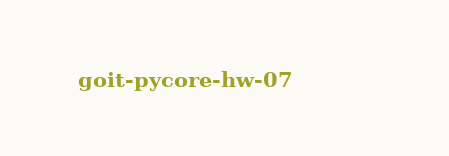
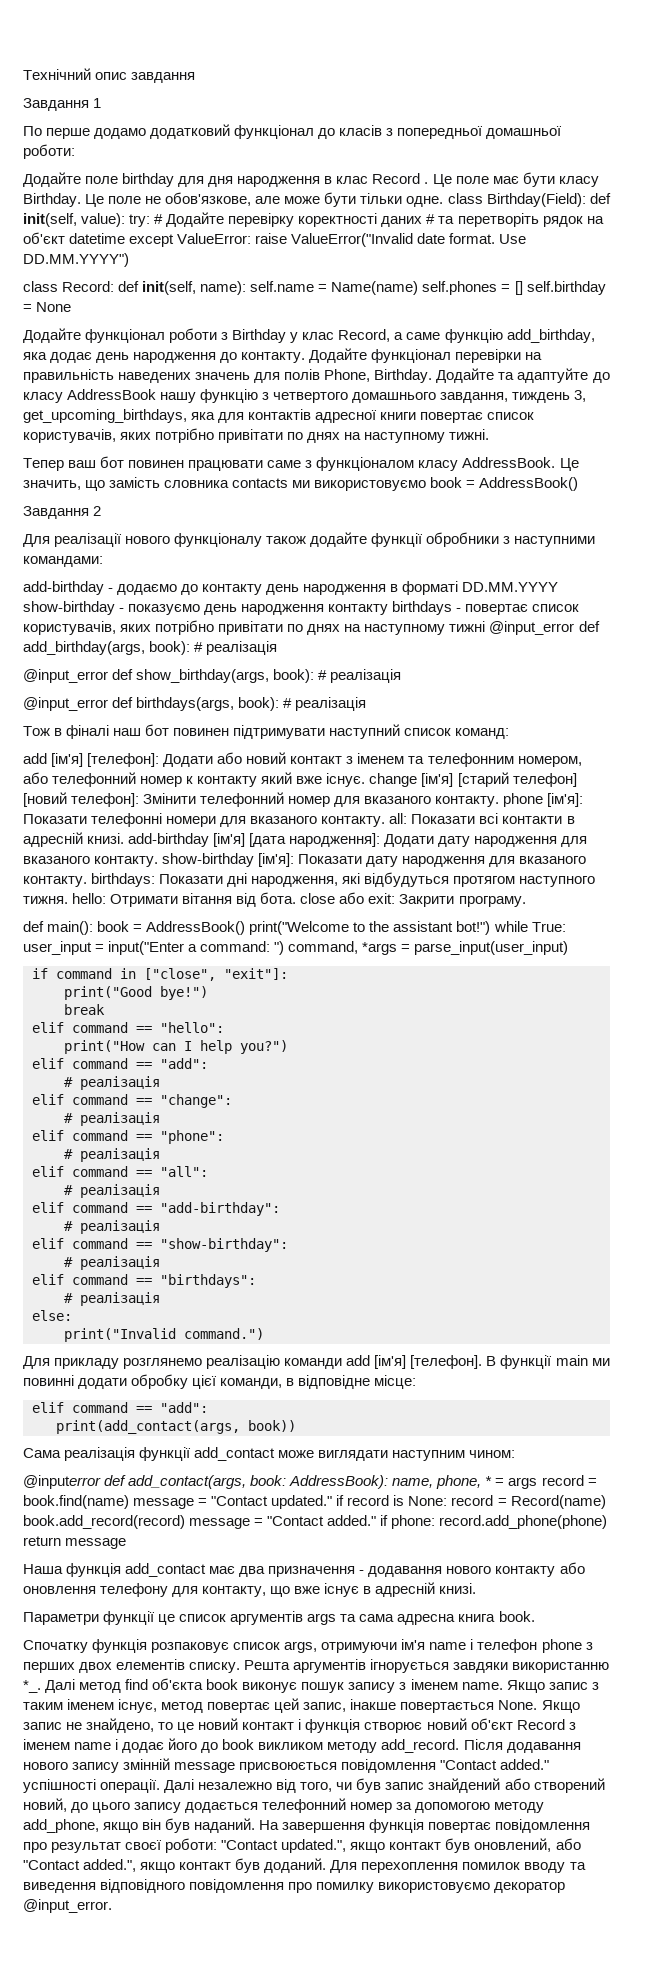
[78,71,293,91] goit-pycore-hw-07 -> [23,68,196,83] [23,98,102,111] [23,124,563,139] [23,144,75,159] [23,172,599,187] [23,192,611,207] [23,212,604,227] [23,232,527,247] [23,253,129,267] [23,281,606,295] [23,302,72,312] [23,328,595,343] [23,348,543,363] [23,368,610,383] [23,389,587,403] [23,409,535,423] [23,428,490,443] [23,456,579,471] [23,477,579,491] [23,506,102,519] [23,532,596,547] [23,556,103,567] [23,581,559,595] [23,601,580,615] [23,620,600,635] [23,641,278,655] [23,669,402,683] [23,697,367,711] [23,724,510,739] [23,752,582,767] [23,772,577,787] [23,792,584,807] [23,813,575,827] [23,832,588,847] [23,853,587,867] [23,872,596,887] [23,892,526,907] [23,921,566,935] [23,941,569,955] [32,968,288,981] [64,986,208,1000] [64,1004,105,1015] [32,1022,224,1033] [64,1040,288,1054] [32,1058,208,1069] [64,1076,160,1090] [32,1094,232,1108] [64,1112,160,1126] [32,1130,224,1144] [64,1148,160,1162] [32,1166,208,1177] [64,1184,160,1198] [32,1202,280,1216] [64,1220,160,1234] [32,1238,288,1252] [64,1256,160,1270] [32,1274,256,1288] [64,1292,160,1306] [32,1310,72,1321] [64,1328,264,1342] [23,1355,610,1369] [23,1374,417,1389] [32,1402,208,1413] [56,1420,296,1434] [23,1447,516,1461] [23,1475,597,1489] [23,1495,606,1509] [23,1515,608,1529] [23,1536,127,1549] [23,1562,585,1577] [23,1582,477,1597] [23,1611,535,1625] [23,1639,593,1653] [23,1659,610,1673] [23,1678,599,1693] [23,1698,580,1713] [23,1718,576,1733] [23,1738,581,1753] [23,1758,550,1773] [23,1778,605,1793] [23,1798,545,1813] [23,1818,591,1833] [23,1838,581,1853] [23,1858,586,1873] [23,1879,566,1893] [23,1899,112,1913] Технiчний опис завдання // Завдання 1 // По перше додамо додатковий функціонал до класів з попередньої домашньої роботи: // Додайте поле birthday для дня народження в клас Record . Це поле має бути класу Birthday. Це поле не обов'язкове, але може бути тільки одне. class Birthday(Field): def init(self, value): try: # Додайте перевірку коректності даних # та перетворіть рядок на об'єкт datetime except ValueError: raise ValueError("Invalid date format. Use DD.MM.YYYY") // class Record: def init(self, name): self.name = Name(name) self.phones = [] self.birthday = None // Додайте функціонал роботи з Birthday у клас Record, а саме функцію add_birthday, яка додає день народження до контакту. Додайте функціонал перевірки на правильність наведених значень для полів Phone, Birthday. Додайте та адаптуйте до класу AddressBook нашу функцію з четвертого домашнього завдання, тиждень 3, get_upcoming_birthdays, яка для контактів адресної книги повертає список користувачів, яких потрібно привітати по днях на наступному тижні. // Тепер ваш бот повинен працювати саме з функціоналом класу AddressBook. Це значить, що замість словника contacts ми використовуємо book = AddressBook() // Завдання 2 // Для реалізації нового функціоналу також додайте функції обробники з наступними командами: // add-birthday - додаємо до контакту день народження в форматі DD.MM.YYYY show-birthday - показуємо день народження контакту birthdays - повертає список користувачів, яких потрібно привітати по днях на наступному тижні @input_error def add_birthday(args, book): # реалізація // @input_error def show_birthday(args, book): # реалізація // @input_error def birthdays(args, book): # реалізація // Тож в фіналі наш бот повинен підтримувати наступний список команд: // add [ім'я] [телефон]: Додати або новий контакт з іменем та телефонним номером, або телефонний номер к контакту який вже існує. change [ім'я] [старий телефон] [новий телефон]: Змінити телефонний номер для вказаного контакту. phone [ім'я]: Показати телефонні номери для вказаного контакту. all: Показати всі контакти в адресній книзі. add-birthday [ім'я] [дата народження]: Додати дату народження для вказаного контакту. show-birthday [ім'я]: Показати дату народження для вказаного контакту. birthdays: Показати дні народження, які відбудуться протягом наступного тижня. hello: Отримати вітання від бота. close або exit: Закрити програму. // def main(): book = AddressBook() print("Welcome to the assistant bot!") while True: user_input = input("Enter a command: ") command, *args = parse_input(user_input) // if command in ["close", "exit"]: // print("Good bye!") // break // elif command == "hello": // print("How can I help you?") // elif command == "add": // # реалізація // elif command == "change": // # реалізація // elif command == "phone": // # реалізація // elif command == "all": // # реалізація // elif command == "add-birthday": // # реалізація // elif command == "show-birthday": // # реалізація // elif command == "birthdays": // # реалізація // else: // print("Invalid command.") // Для прикладу розглянемо реалізацію команди add [ім'я] [телефон]. В функції main ми повинні додати обробку цієї команди, в відповідне місце: // elif command == "add": // print(add_contact(args, book)) // Сама реалізація функції add_contact може виглядати наступним чином: // @inputerror def add_contact(args, book: AddressBook): name, phone, * = args record = book.find(name) message = "Contact updated." if record is None: record = Record(name) book.add_record(record) message = "Contact added." if phone: record.add_phone(phone) return message // Наша функція add_contact має два призначення - додавання нового контакту або оновлення телефону для контакту, що вже існує в адресній книзі. // Параметри функції це список аргументів args та сама адресна книга book. // Спочатку функція розпаковує список args, отримуючи ім'я name і телефон phone з перших двох елементів списку. Решта аргументів ігнорується завдяки використанню *_. Далі метод find об'єкта book виконує пошук запису з іменем name. Якщо запис з таким іменем існує, метод повертає цей запис, інакше повертається None. Якщо запис не знайдено, то це новий контакт і функція створює новий об'єкт Record з іменем name і додає його до book викликом методу add_record. Після додавання нового запису змінній message присвоюється повідомлення "Contact added." успішності операції. Далі незалежно від того, чи був запис знайдений або створений новий, до цього запису додається телефонний номер за допомогою методу add_phone, якщо він був наданий. На завершення функція повертає повідомлення про результат своєї роботи: "Contact updated.", якщо контакт був оновлений, або "Contact added.", якщо контакт був доданий. Для перехоплення помилок вводу та виведення відповідного повідомлення про помилку використовуємо декоратор @input_error.

